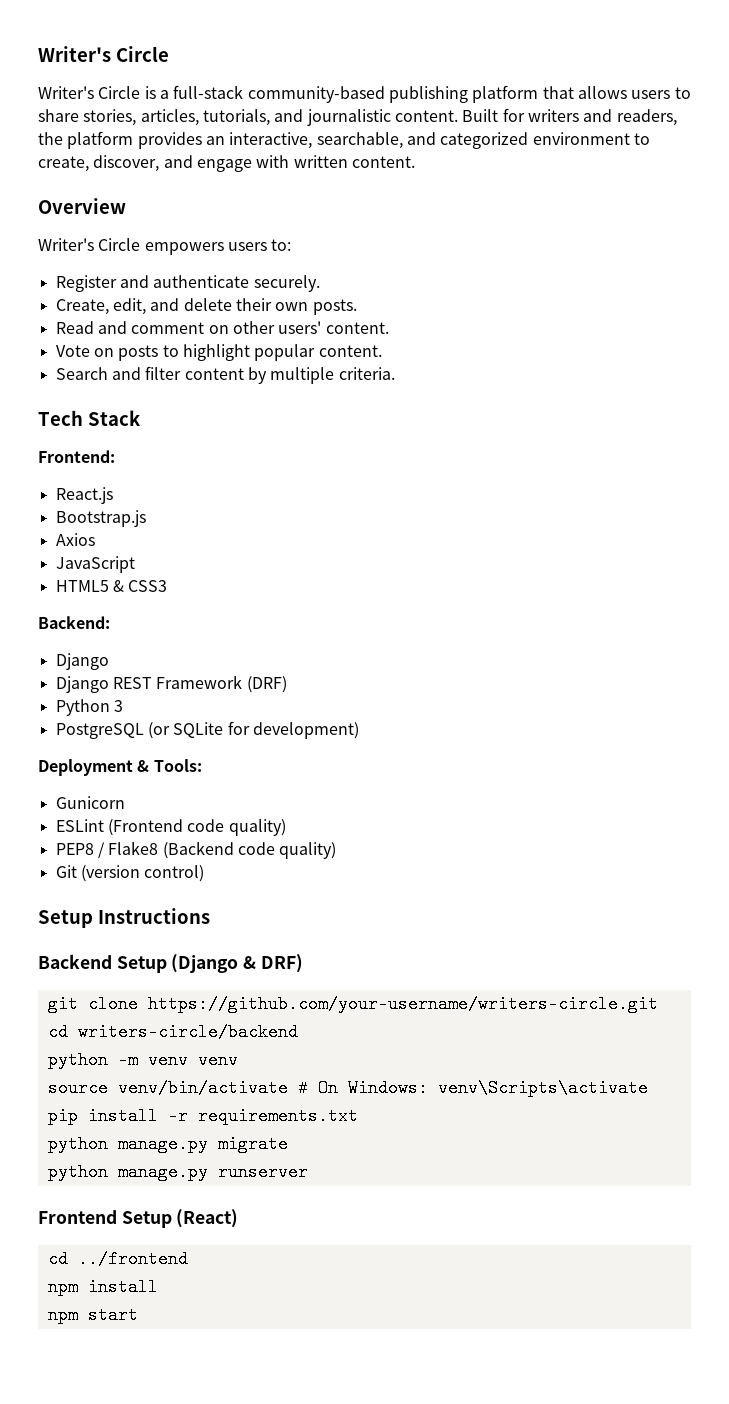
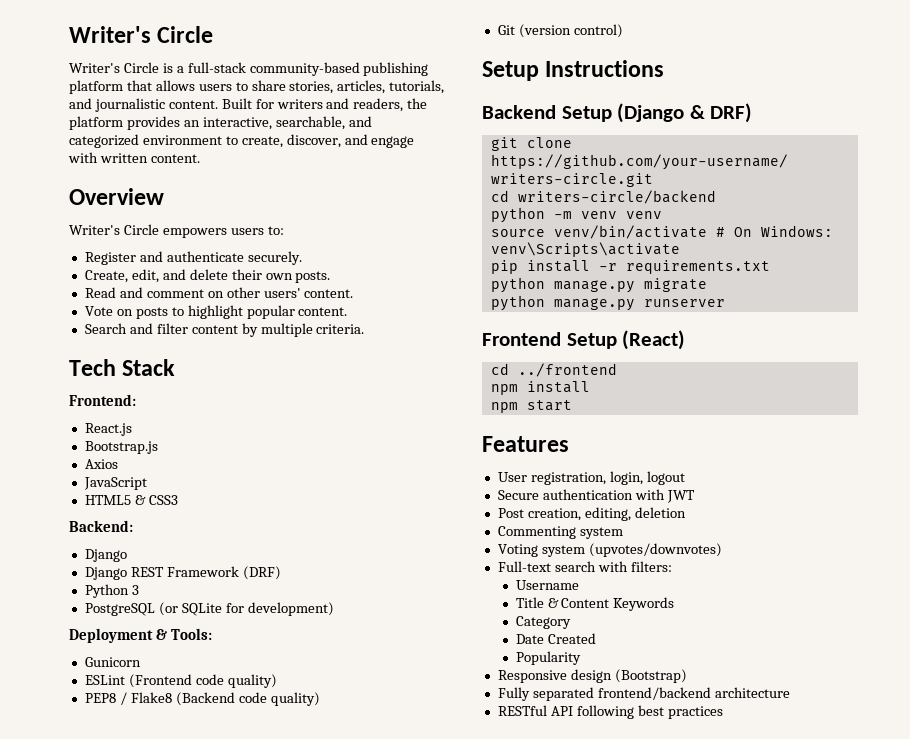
(138, 1315) none -> [482,436,569,452] [497,471,685,485] [497,489,695,503] [497,507,686,521] [497,526,623,539] [497,543,722,557] [497,561,672,572] [515,580,579,590] [515,597,675,611] [515,616,571,629] [515,633,596,644] [515,651,581,665] [497,669,687,683] [497,687,790,701] [497,705,723,719] // Features // User registration, login, logout // Secure authentication with JWT // Post creation, editing, deletion // Commenting system // Voting system (upvotes/downvotes) // Full-text search with filters: // Username // Title & Content Keywords // Category // Date Created // Popularity // Responsive design (Bootstrap) // Fully separated frontend/backend architecture // RESTful API following best practices

